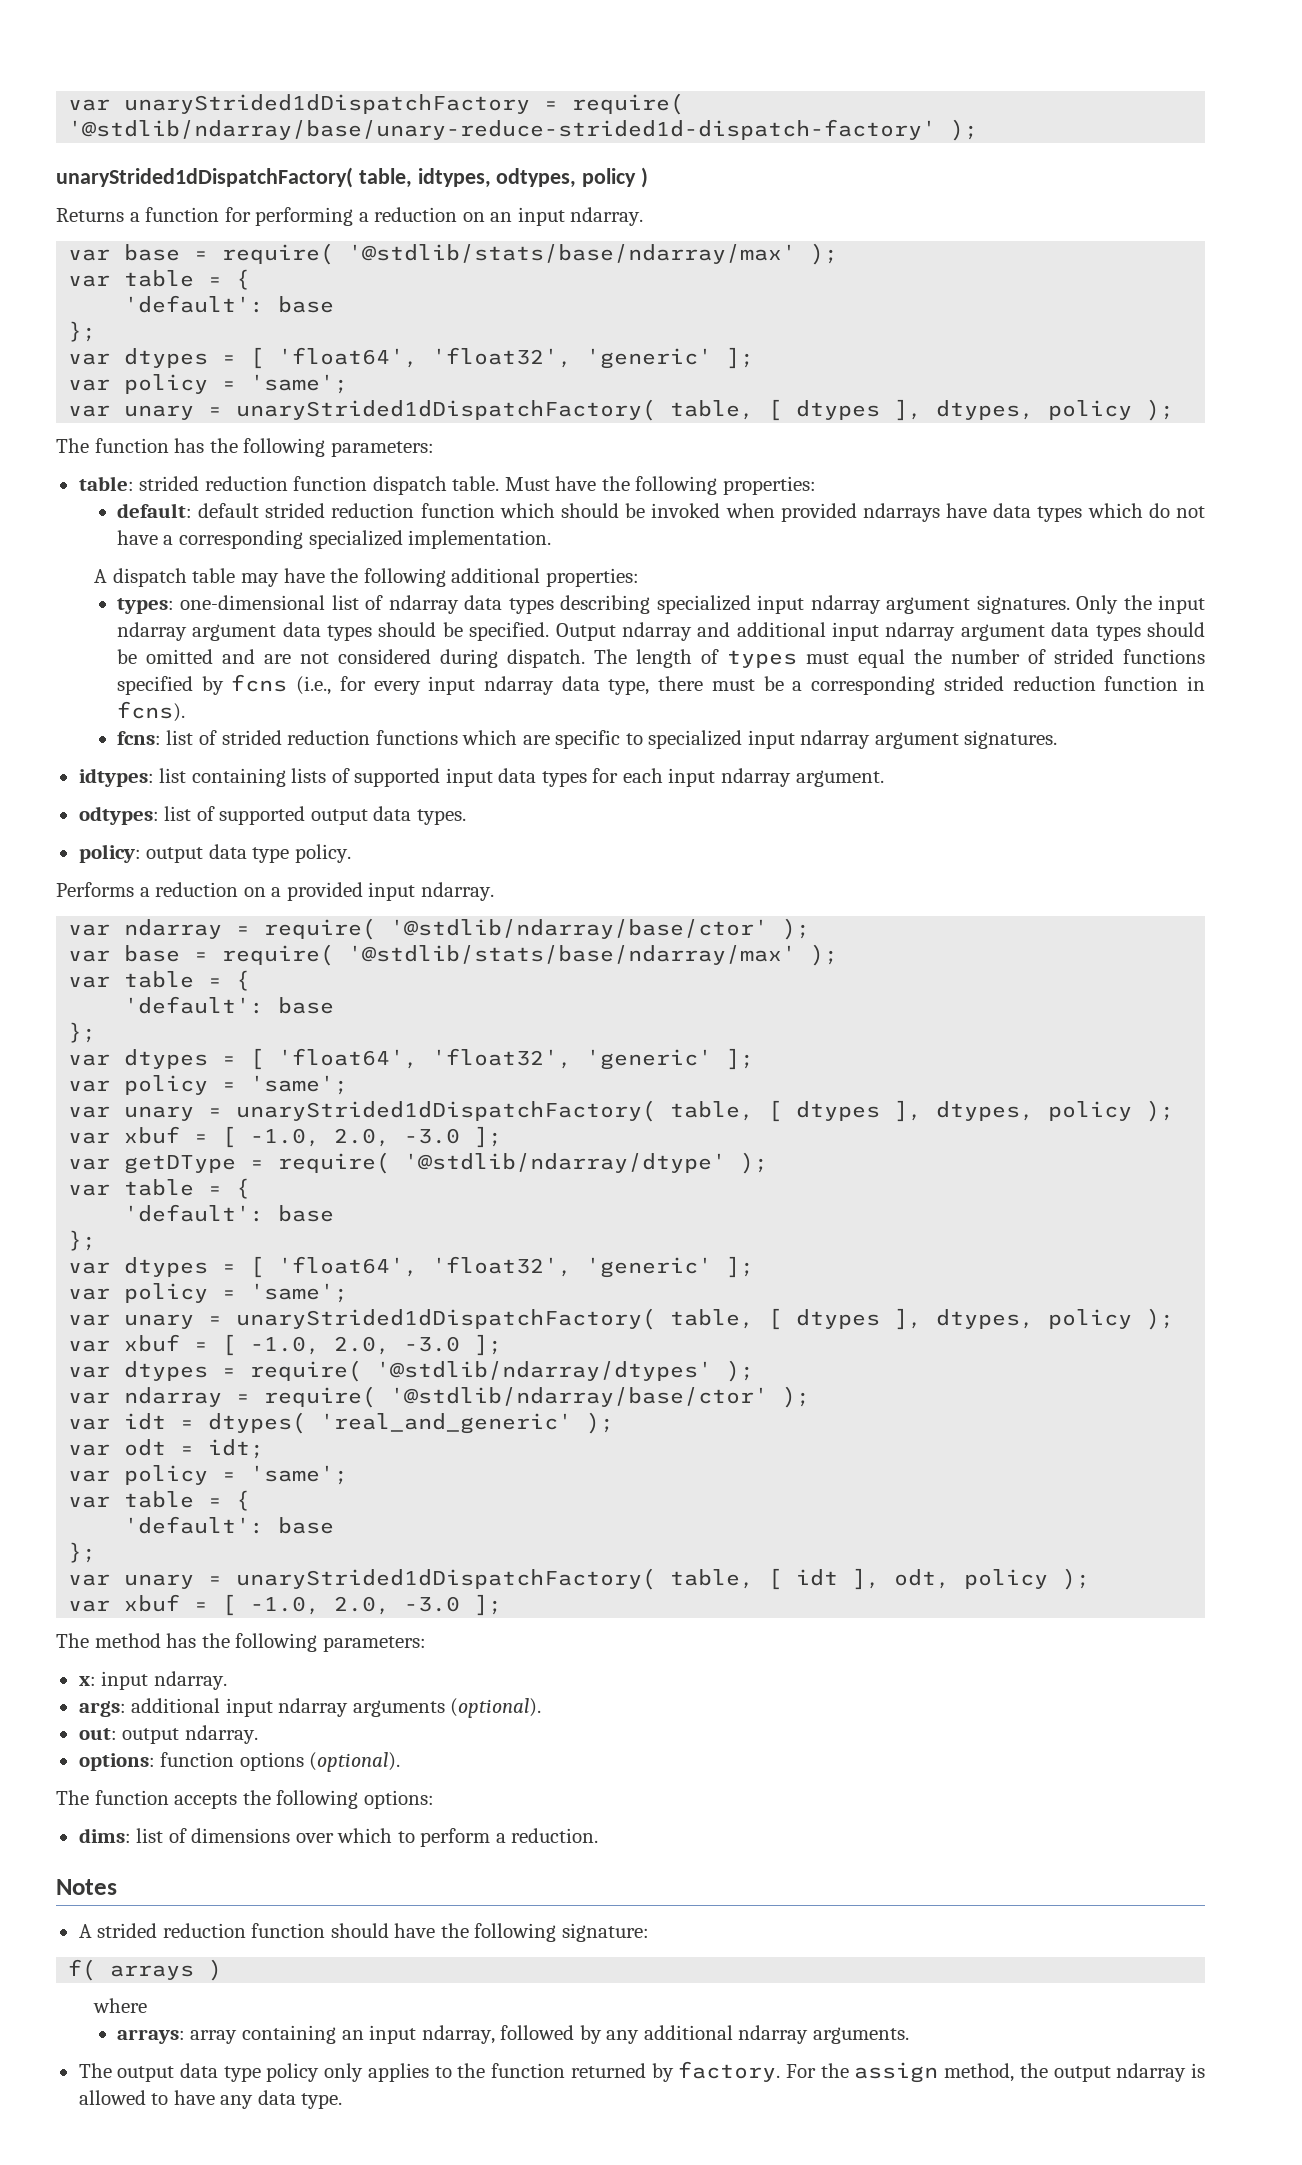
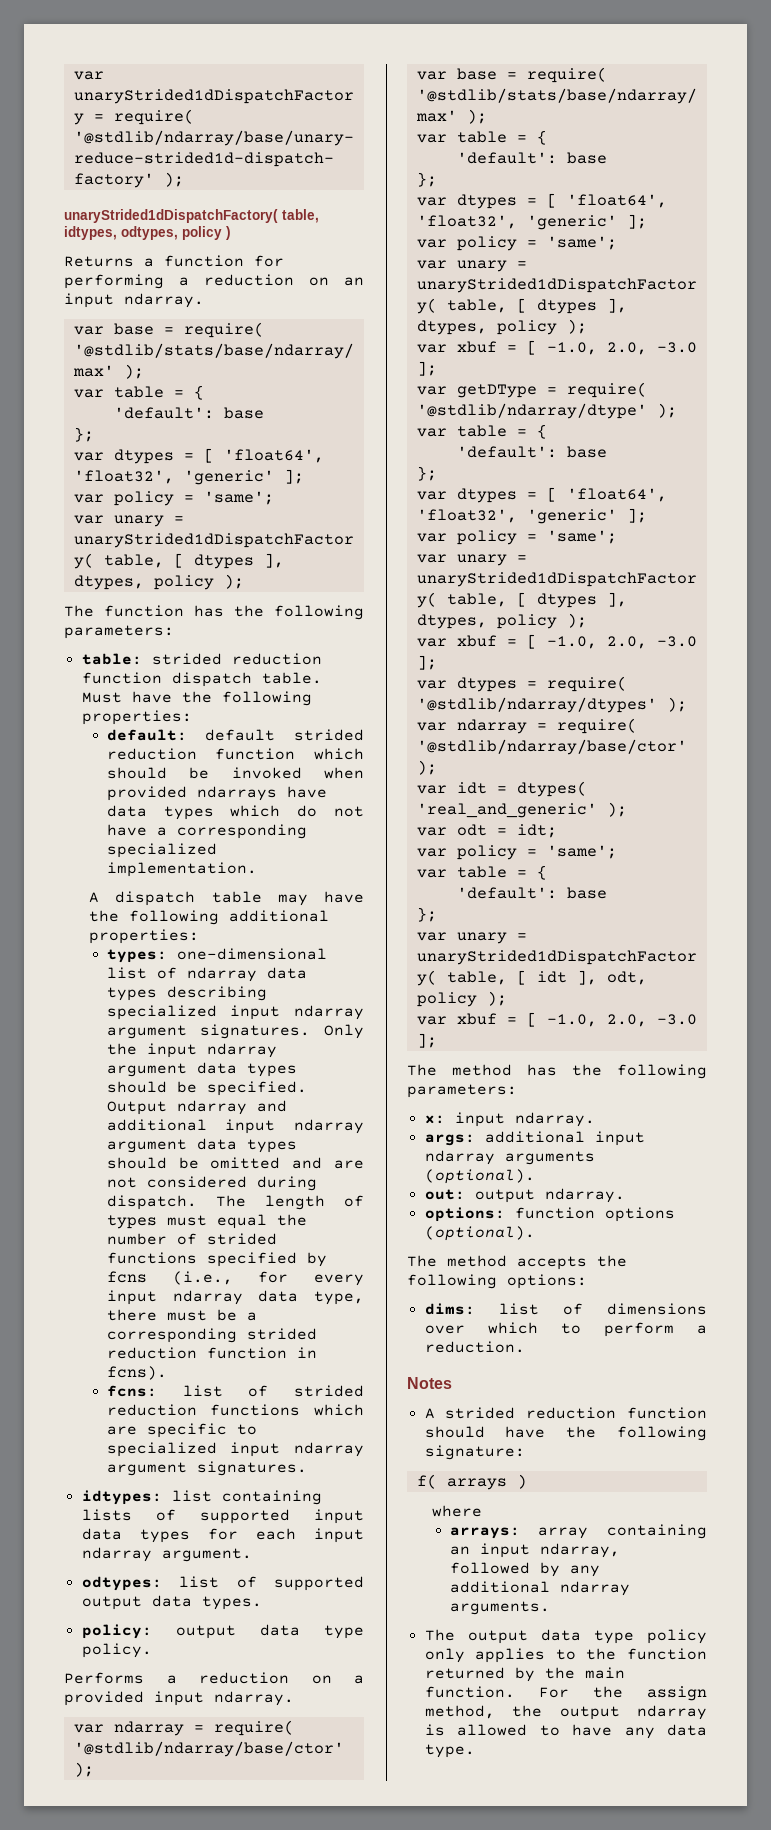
[94,1790,169,1805] function -> [447,1255,507,1267] method
[678,2061,781,2082] factory. -> [544,1667,625,1679] [424,1686,515,1698] the main function.

